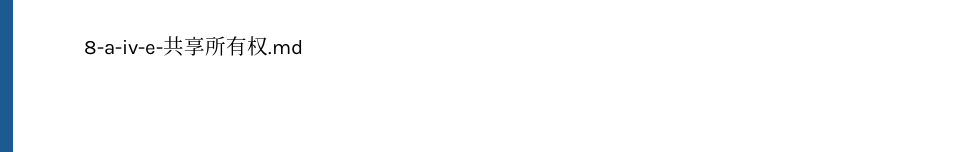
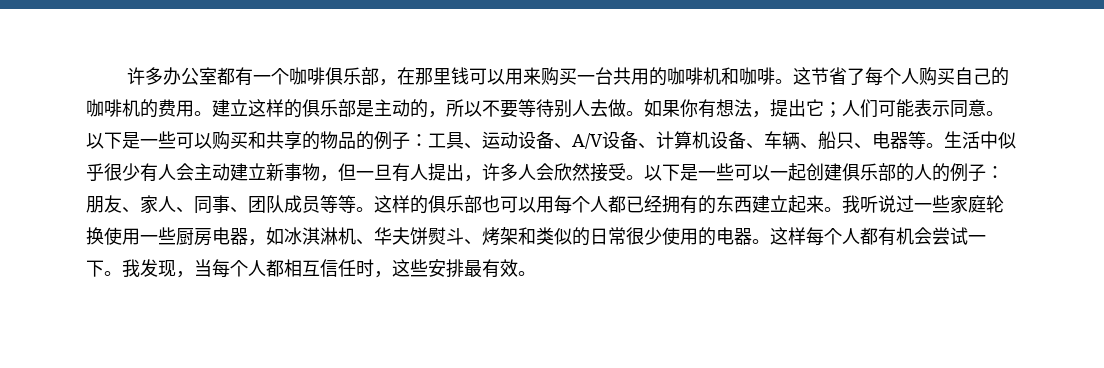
[84,36,303,57] 8-a-iv-e-共享所有权.md -> [127,67,1010,86] [86,99,1004,118] [86,131,1016,150] [86,163,1004,182] [86,195,1004,214] [86,227,986,246] [86,259,536,278] 许多办公室都有一个咖啡俱乐部，在那里钱可以用来购买一台共用的咖啡机和咖啡。这节省了每个人购买自己的咖啡机的费用。建立这样的俱乐部是主动的，所以不要等待别人去做。如果你有想法，提出它；人们可能表示同意。以下是一些可以购买和共享的物品的例子：工具、运动设备、A/V设备、计算机设备、车辆、船只、电器等。生活中似乎很少有人会主动建立新事物，但一旦有人提出，许多人会欣然接受。以下是一些可以一起创建俱乐部的人的例子：朋友、家人、同事、团队成员等等。这样的俱乐部也可以用每个人都已经拥有的东西建立起来。我听说过一些家庭轮换使用一些厨房电器，如冰淇淋机、华夫饼熨斗、烤架和类似的日常很少使用的电器。这样每个人都有机会尝试一下。我发现，当每个人都相互信任时，这些安排最有效。

